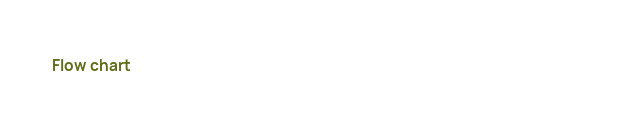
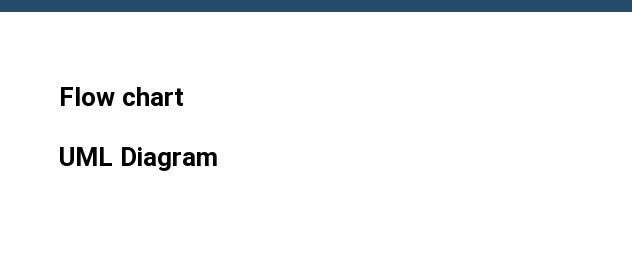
(132, 65) none -> [59,147,219,171] // UML Diagram

